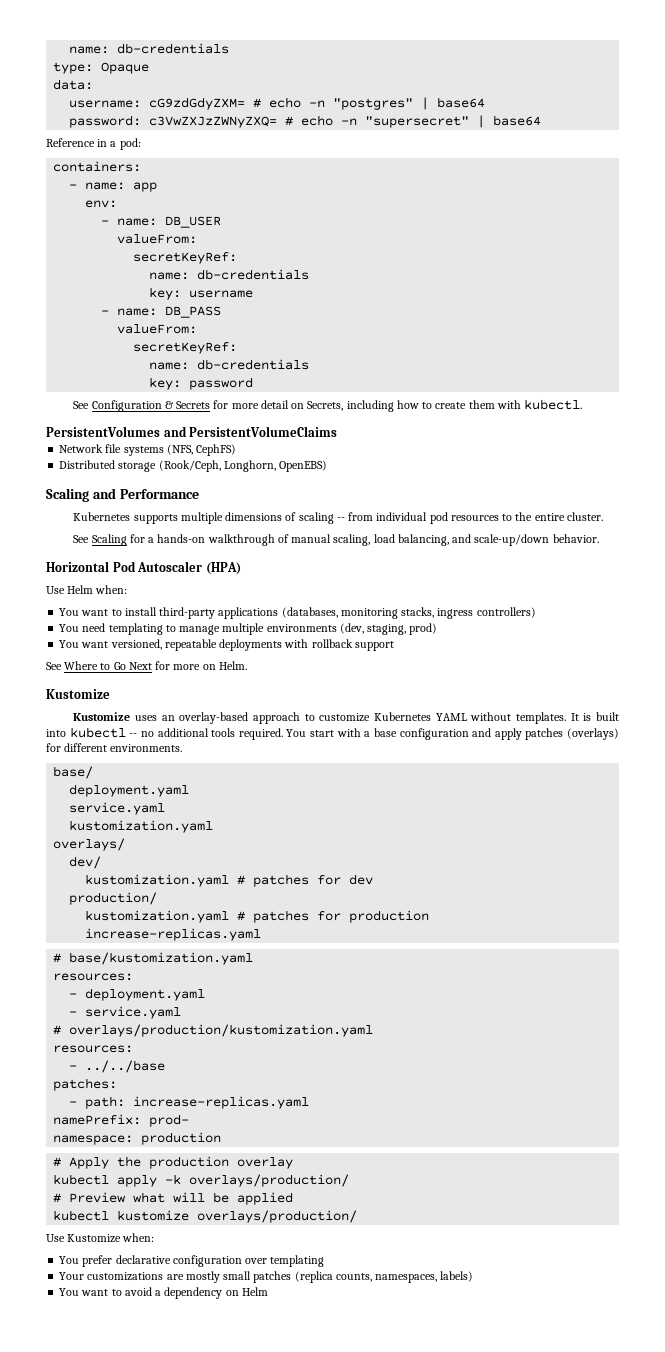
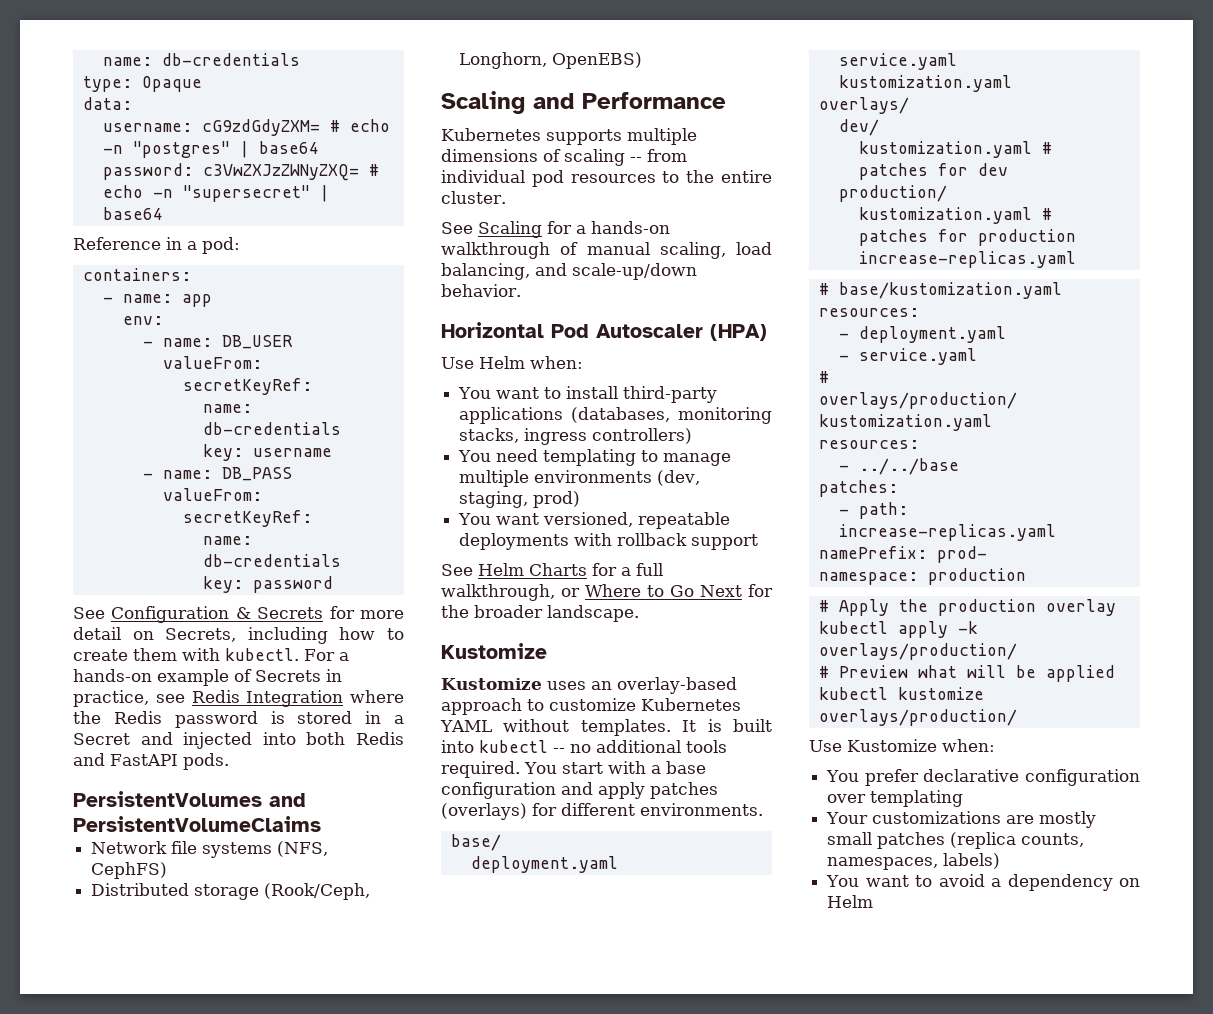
(583, 404) none -> [304,649,349,661] [73,669,342,686] [73,690,404,707] [73,711,404,728] [73,732,404,749] [73,753,229,770] For a hands-on example of Secrets in practice, see Redis Integration where the Redis password is stored in a Secret and injected into both Redis and FastAPI pods.
(62, 666) none -> [478,563,663,576] [441,584,580,601] Helm Charts for a full walkthrough, or
[173,661,247,670] more on Helm. -> [441,605,639,622] the broader landscape.

